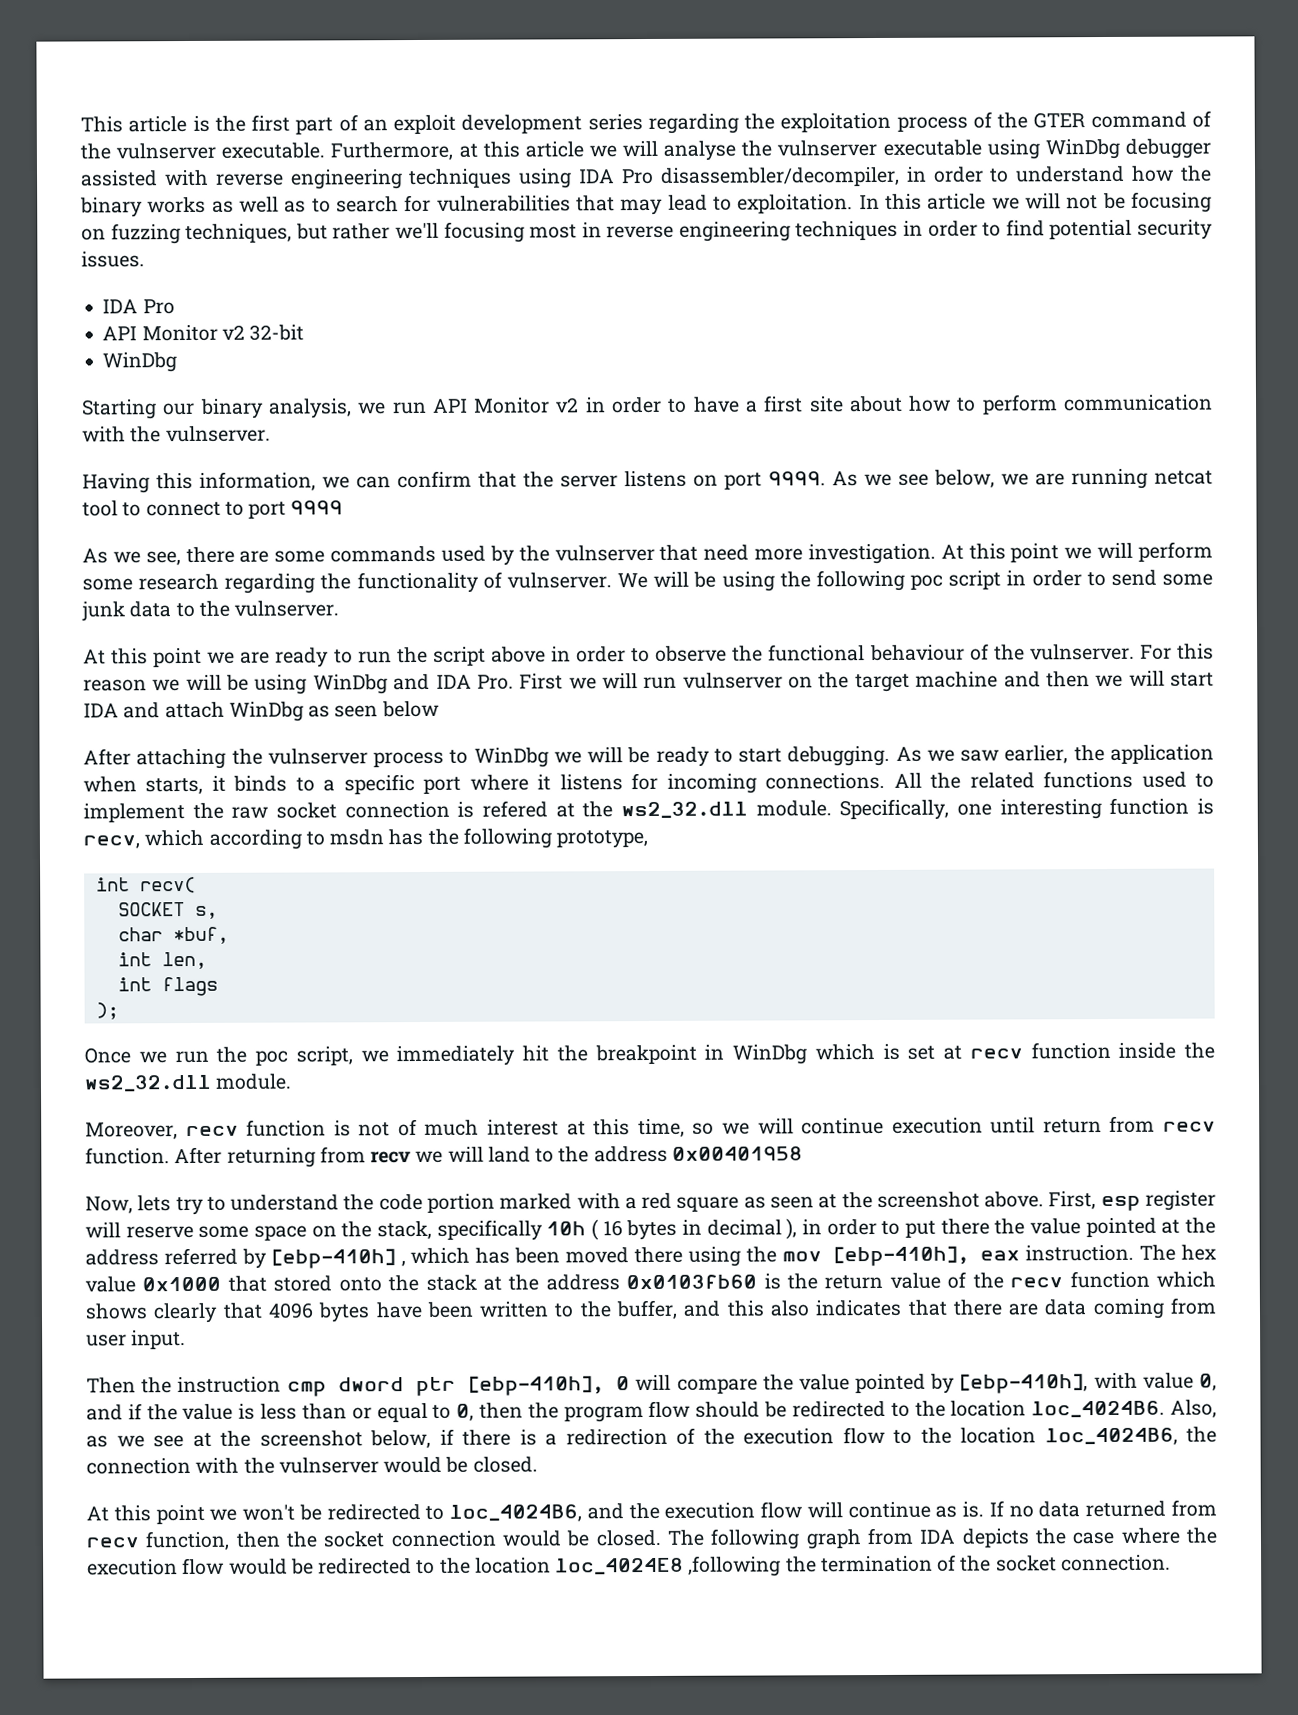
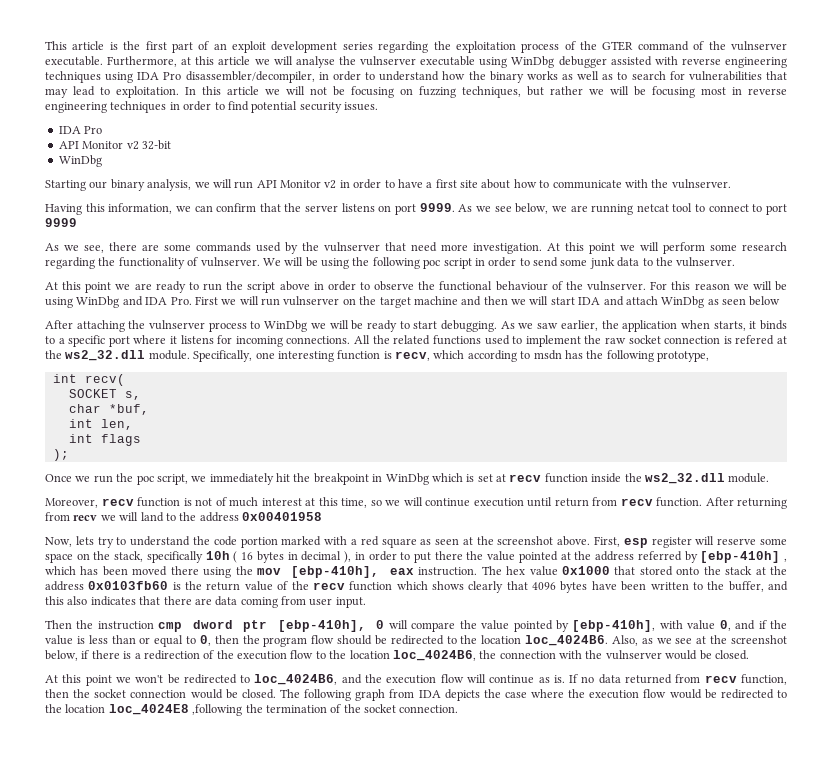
[394,222,439,240] we'll -> [589,86,646,96] we will be
(387, 408) none -> [212,179,232,188] will
[981,394,1213,415] perform communication -> [552,180,622,189] communicate

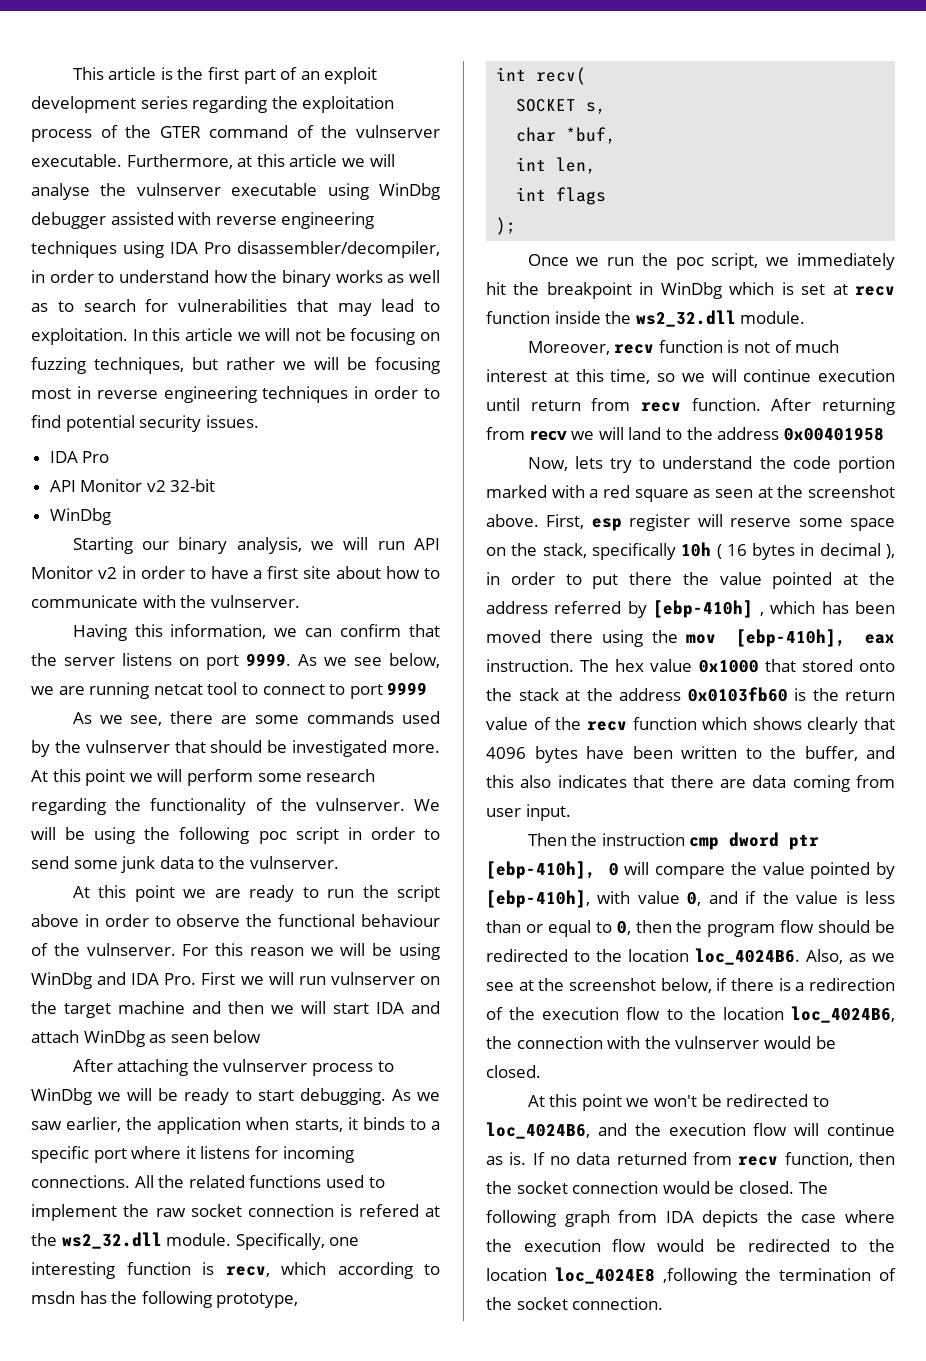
[411,242,542,254] need more investigation. -> [210,740,440,757] should be investigated more.
(199, 261) none -> [280,798,307,811] the

